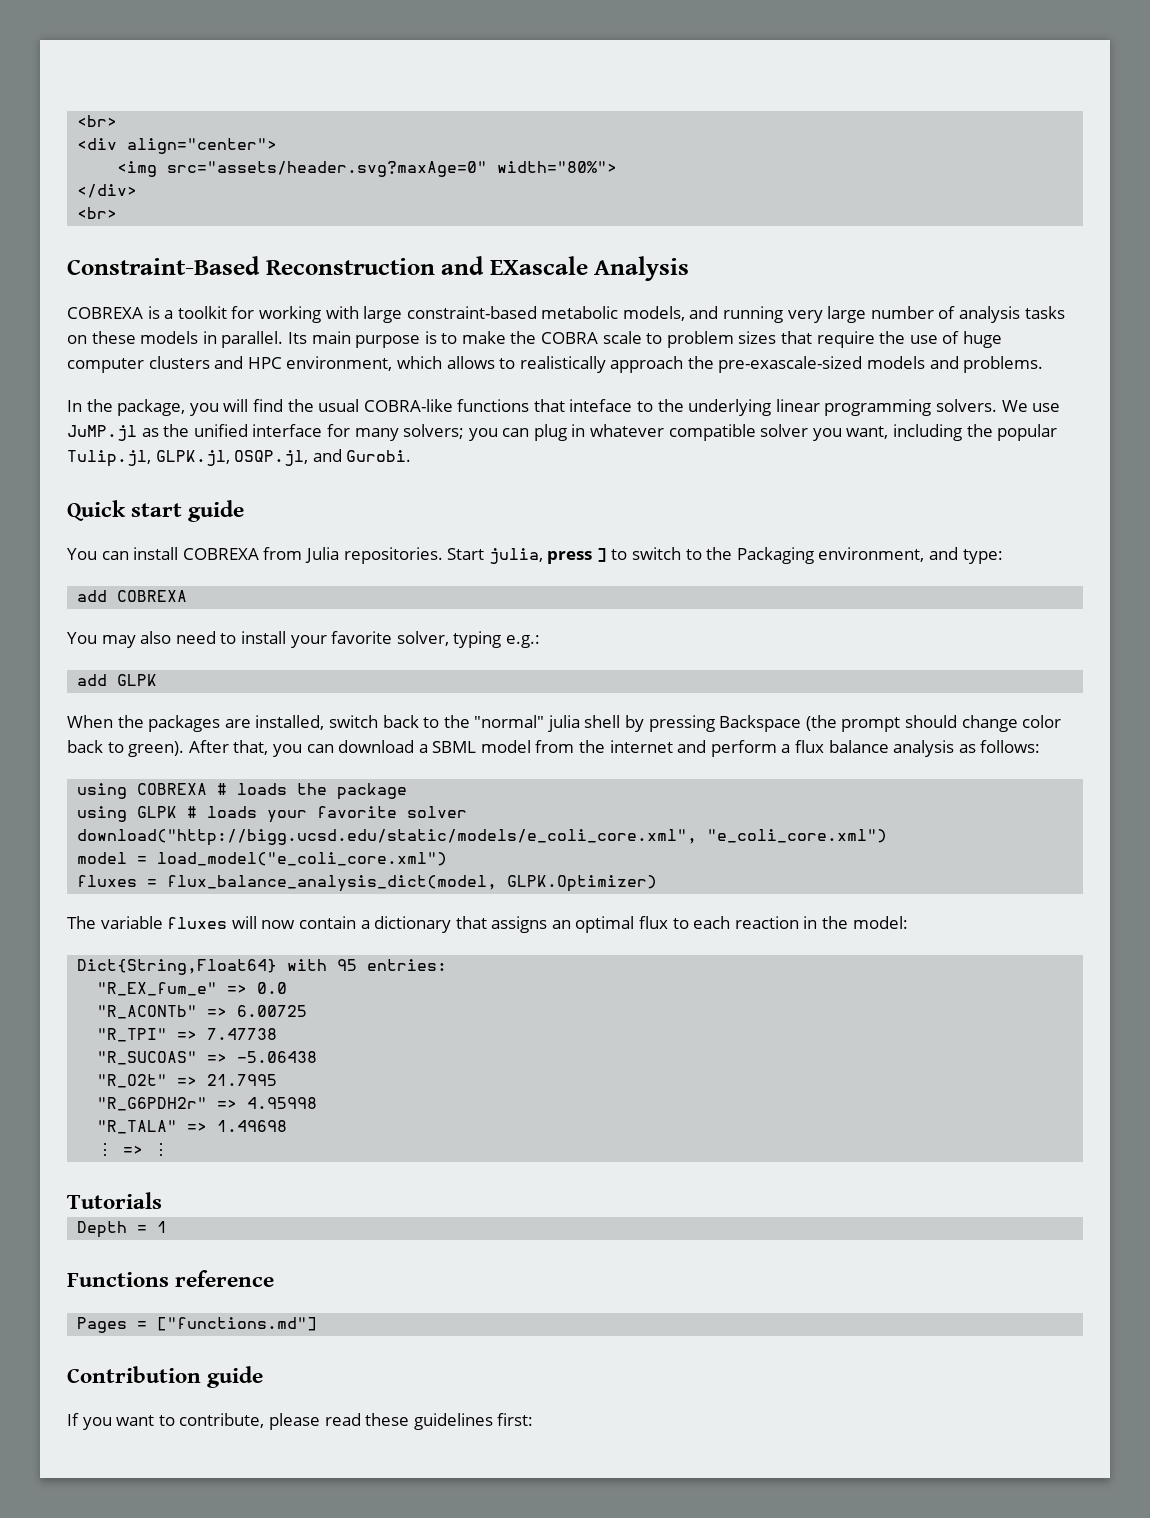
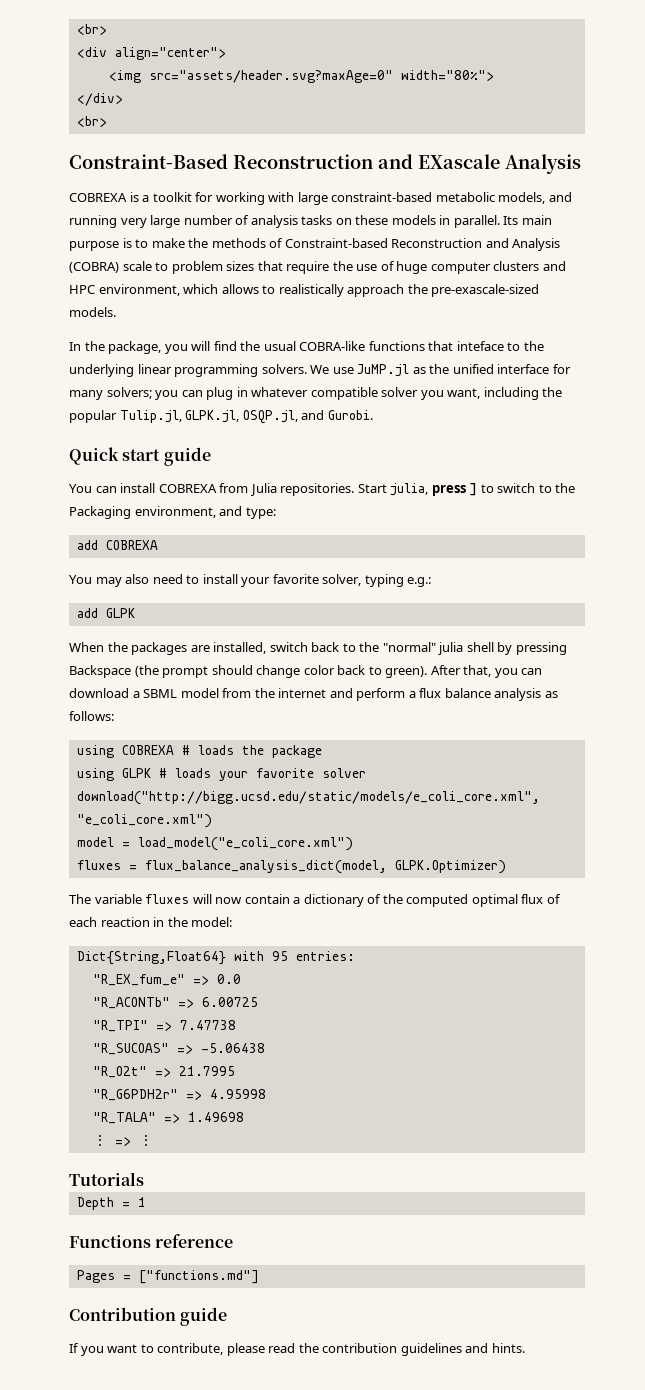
[541,332,599,344] COBRA -> [211,238,561,251] [69,262,119,273] methods of Constraint-based Reconstruction and Analysis (COBRA)
[867,356,1044,373] models and problems. -> [69,307,116,317] models.
[455,916,571,933] that assigns an -> [367,894,469,907] of the computed
[672,918,689,929] to -> [546,894,561,904] of
[365,1413,534,1430] these guidelines first: -> [298,1343,525,1356] the contribution guidelines and hints.

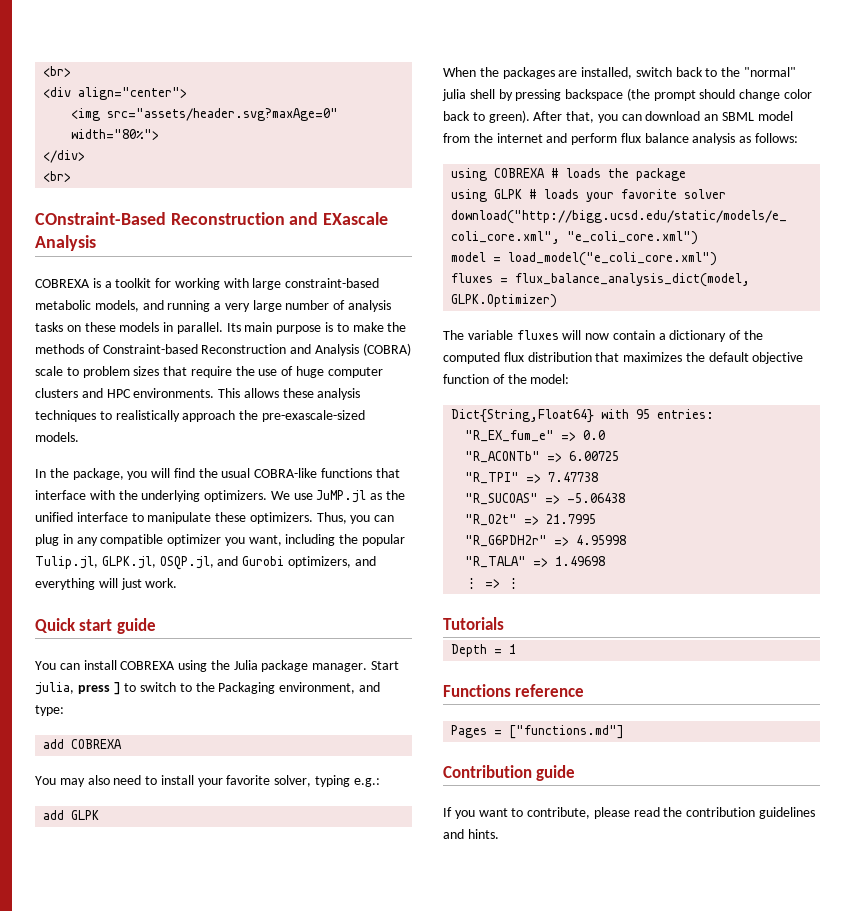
[69,154,228,169] Constraint-Based -> [35,212,166,225] COnstraint-Based
(117, 221) none -> [214,303,222,310] a
[98,284,259,296] environment, which allows -> [133,388,361,400] [35,410,96,422] environments. This allows these analysis techniques
[456,341,544,351] [69,364,307,377] inteface to the underlying linear programming solvers. -> [35,490,268,502] interface with the underlying optimizers.
[552,364,571,374] [69,387,152,400] for many solvers; -> [131,512,347,524] to manipulate these optimizers. Thus,
[251,387,419,400] whatever compatible solver -> [76,534,222,546] any compatible optimizer
[327,410,373,420] Gurobi. -> [242,556,376,568] [35,578,178,590] Gurobi optimizers, and everything will just work.
[219,483,355,496] from Julia repositories. -> [178,660,368,672] using the Julia package manager.
[69,665,131,678] Backspace -> [565,89,624,101] backspace
[132,691,140,698] a -> [704,114,719,121] an
[408,691,416,698] a -> (618, 139) none
[471,894,561,907] [69,917,165,927] optimal flux of each reaction in -> [503,352,804,364] [443,374,505,384] flux distribution that maximizes the default objective function of

